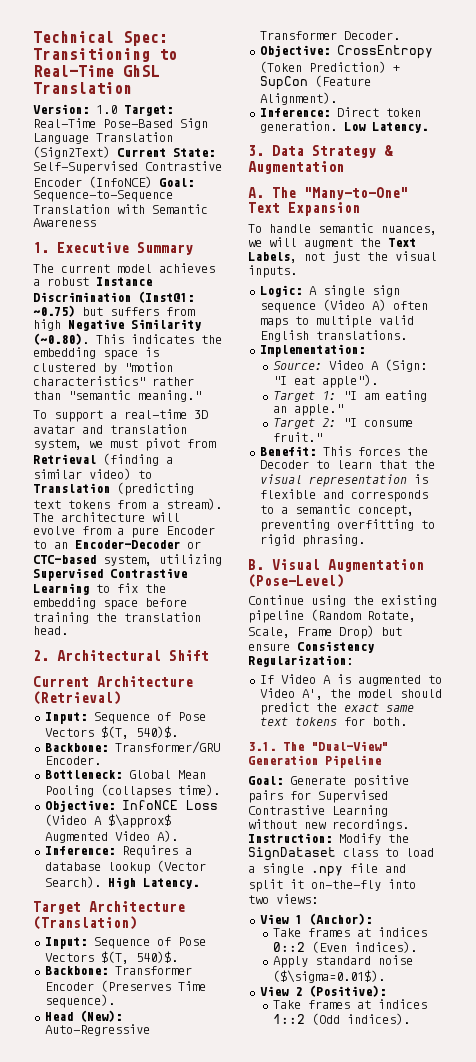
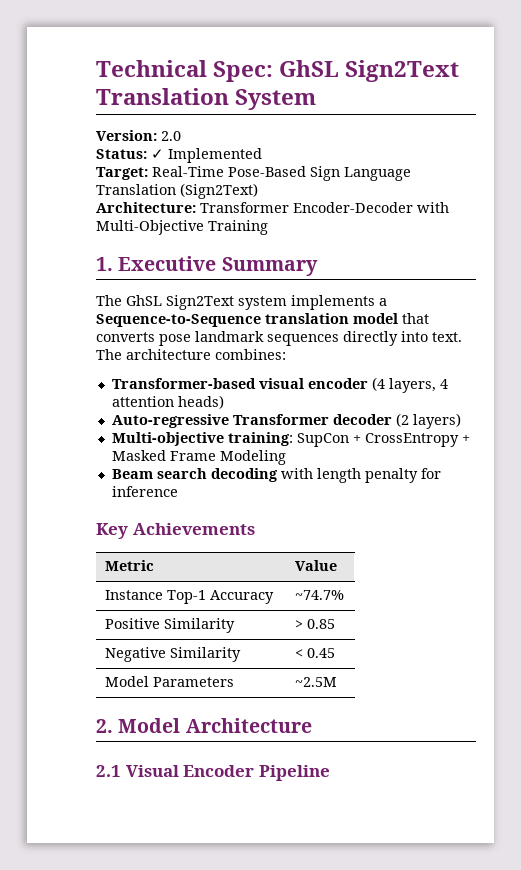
[33,48,177,62] [33,65,159,77] [33,82,132,94] Transitioning to Real-Time GhSL Translation -> [279,60,460,82] [96,88,317,110] GhSL Sign2Text Translation System
[96,105,117,114] 1.0 -> [161,131,181,141] [96,148,262,163] 2.0 // Status: ✓ Implemented //
[117,148,215,157] [33,161,222,174] [33,176,194,188] [33,190,173,202] [33,204,208,214] [33,218,96,227] [33,242,193,255] [33,263,215,273] [33,277,152,286] [33,291,194,303] [33,305,195,317] [33,319,201,331] [33,333,222,345] [33,347,159,360] [33,362,173,374] [33,376,194,386] [33,390,201,402] [33,409,208,422] [33,424,187,434] [33,438,216,451] [33,453,173,466] [33,468,152,480] [33,482,194,496] [33,498,222,510] [33,512,180,522] [33,526,215,538] [33,540,201,549] [33,554,222,566] [33,568,187,581] [33,583,166,595] [33,597,187,610] [33,612,201,624] [33,626,68,635] [33,650,209,661] [33,676,193,687] [33,691,121,705] [44,712,206,724] [44,726,178,739] [44,741,220,754] [44,756,101,765] [44,770,206,779] [44,784,220,798] [44,800,218,812] [44,814,171,828] [44,830,178,843] [44,845,192,858] [44,860,206,874] [44,876,199,889] [33,901,185,914] [33,916,137,930] [44,937,206,949] [44,951,178,964] [44,966,192,975] [44,980,206,992] [44,994,115,1008] [44,1010,122,1022] [44,1024,150,1036] [259,31,400,40] [259,45,433,59] [259,61,400,73] [259,75,371,90] [259,92,337,105] [259,107,421,117] [259,121,428,133] [248,145,394,158] [248,161,344,174] [248,187,408,200] [248,202,360,216] [248,223,437,235] [248,237,416,249] [248,251,437,263] [248,265,297,278] [259,285,400,297] [259,299,428,313] [259,315,414,328] [259,330,407,342] [259,344,365,357] [272,359,427,372] [272,374,378,388] [272,390,427,402] [272,404,343,416] [272,418,413,429] [272,432,322,442] [259,446,428,456] [259,460,435,469] [259,474,428,487] [259,489,428,502] [259,504,414,517] [259,519,435,532] [259,534,365,547] [248,559,424,572] [248,574,344,588] [248,595,437,607] [248,609,416,623] [248,625,402,639] [248,641,374,653] [248,655,353,667] [259,674,442,686] [259,688,442,700] [259,702,414,715] [259,717,407,726] [248,741,388,751] [248,755,381,768] [248,775,409,788] [248,790,388,803] [248,805,388,817] [248,819,409,831] [248,833,409,845] [248,847,434,861] [248,863,406,877] [248,879,416,892] [248,894,318,904] [259,913,372,925] [272,927,427,937] [272,941,417,953] [272,955,413,968] [272,970,385,983] [259,985,386,997] [272,999,427,1009] [272,1013,410,1025] Current State: Self-Supervised Contrastive Encoder (InfoNCE) Goal: Sequence-to-Sequence Translation with Semantic Awareness // 1. Executive Summary // The current model achieves a robust Instance Discrimination (Inst@1: ~0.75) but suffers from high Negative Similarity (~0.80). This indicates the embedding space is clustered by "motion characteristics" rather than "semantic meaning." // To support a real-time 3D avatar and translation system, we must pivot from Retrieval (finding a similar video) to Translation (predicting text tokens from a stream). The architecture will evolve from a pure Encoder to an Encoder-Decoder or CTC-based system, utilizing Supervised Contrastive Learning to fix the embedding space before training the translation head. // 2. Architectural Shift // Current Architecture (Retrieval) // Input: Sequence of Pose Vectors $(T, 540)$. // Backbone: Transformer/GRU Encoder. // Bottleneck: Global Mean Pooling (collapses time). // Objective: InfoNCE Loss (Video A $\approx$ Augmented Video A). // Inference: Requires a database lookup (Vector Search). High Latency. // Target Architecture (Translation) // Input: Sequence of Pose Vectors $(T, 540)$. // Backbone: Transformer Encoder (Preserves Time sequence). // Head (New): Auto-Regressive Transformer Decoder. // Objective: CrossEntropy (Token Prediction) + SupCon (Feature Alignment). // Inference: Direct token generation. Low Latency. // 3. Data Strategy & Augmentation // A. The "Many-to-One" Text Expansion // To handle semantic nuances, we will augment the Text Labels, not just the visual inputs. // Logic: A single sign sequence (Video A) often maps to multiple valid English translations. // Implementation: // Source: Video A (Sign: "I eat apple"). // Target 1: "I am eating an apple." // Target 2: "I consume fruit." // Benefit: This forces the Decoder to learn that the visual representation is flexible and corresponds to a semantic concept, preventing overfitting to rigid phrasing. // B. Visual Augmentation (Pose-Level) // Continue using the existing pipeline (Random Rotate, Scale, Frame Drop) but ensure Consistency Regularization: // If Video A is augmented to Video A', the model should predict the exact same text tokens for both. // 3.1. The "Dual-View" Generation Pipeline // Goal: Generate positive pairs for Supervised Contrastive Learning without new recordings. Instruction: Modify the SignDataset class to load a single .npy file and split it on-the-fly into two views: // View 1 (Anchor): // Take frames at indices 0::2 (Even indices). // Apply standard noise ($\sigma=0.01$). // View 2 (Positive): // Take frames at indices 1::2 (Odd indices). -> [96,202,449,213] [96,220,268,235] [96,256,318,276] [96,295,387,310] [96,313,429,327] [96,331,462,346] [96,349,286,360] [111,377,448,393] [111,395,224,409] [111,413,461,429] [111,432,470,447] [111,450,286,465] [111,468,441,483] [111,486,178,497] [96,523,255,539] [105,560,155,571] [295,560,338,571] [105,590,275,604] [295,590,345,600] [105,618,236,633] [295,619,336,629] [105,647,242,662] [295,648,336,658] [105,676,235,687] [295,677,338,687] [96,718,312,733] [96,765,330,781] // Architecture: Transformer Encoder-Decoder with Multi-Objective Training // 1. Executive Summary // The GhSL Sign2Text system implements a Sequence-to-Sequence translation model that converts pose landmark sequences directly into text. The architecture combines: // Transformer-based visual encoder (4 layers, 4 attention heads) // Auto-regressive Transformer decoder (2 layers) // Multi-objective training: SupCon + CrossEntropy + Masked Frame Modeling // Beam search decoding with length penalty for inference // Key Achievements // Metric | Value // Instance Top-1 Accuracy | ~74.7% // Positive Similarity | > 0.85 // Negative Similarity | < 0.45 // Model Parameters | ~2.5M // 2. Model Architecture // 2.1 Visual Encoder Pipeline

